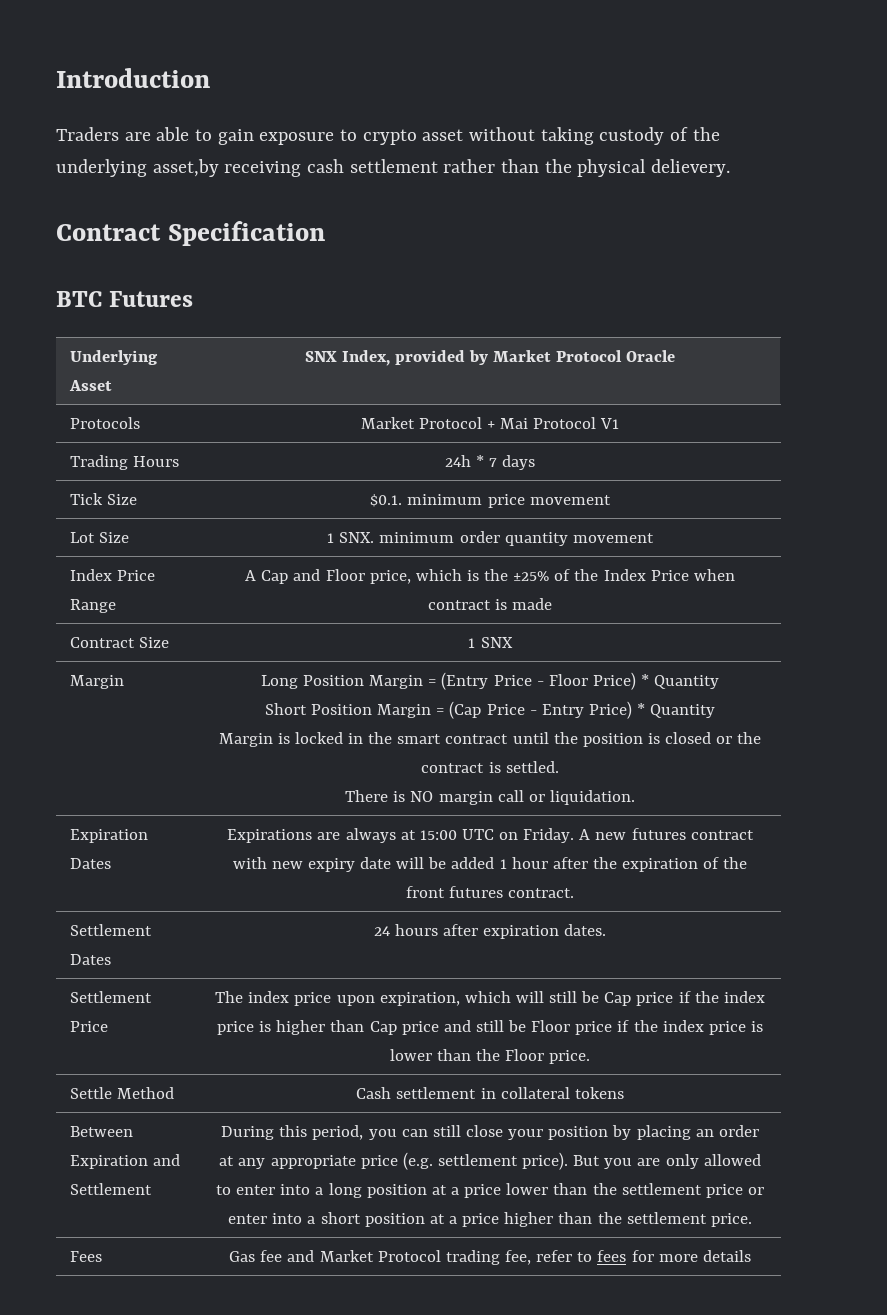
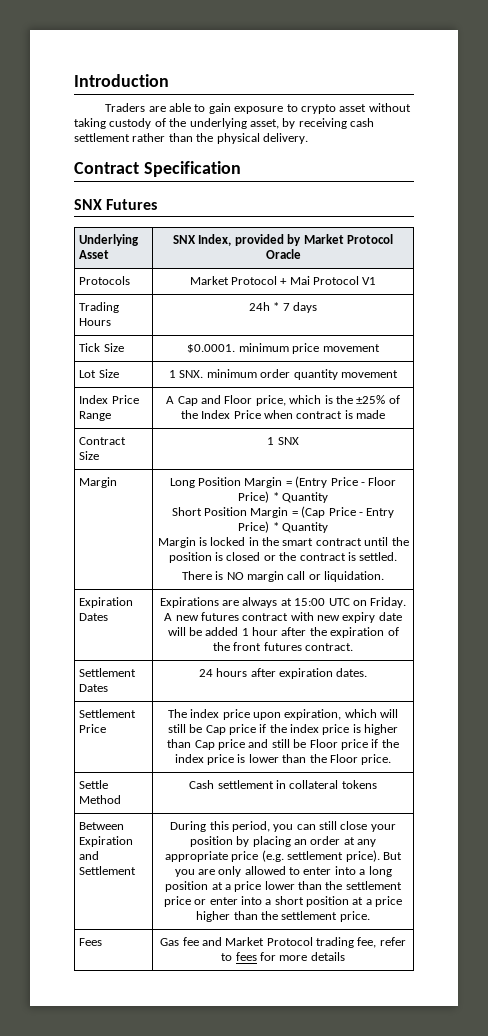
[152,159,219,177] asset,by -> [249,118,296,129] asset, by
[651,159,731,177] delievery. -> [262,133,308,144] delivery.
[56,291,102,307] BTC -> [74,199,102,210] SNX
[370,494,403,507] $0.1. -> [187,344,236,353] $0.0001.

